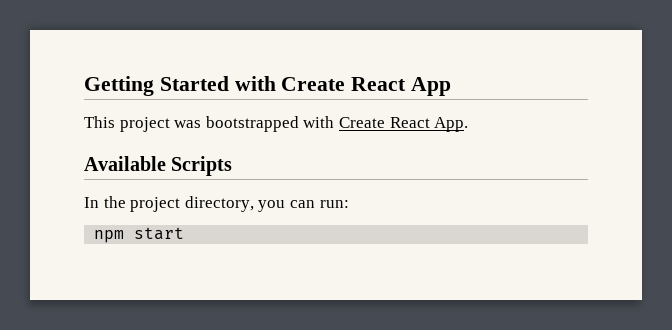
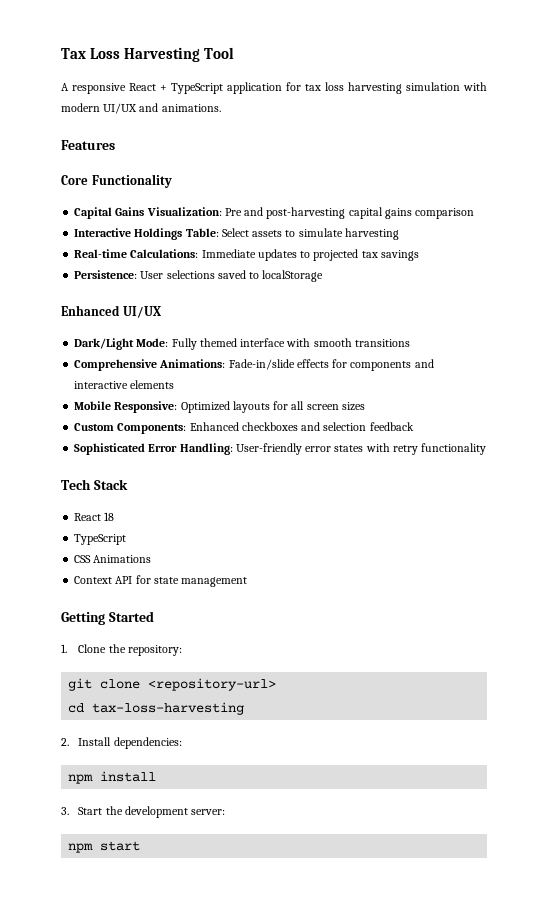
[84,76,452,96] [84,116,469,132] [84,156,233,176] [84,196,349,212] Getting Started with Create React App // This project was bootstrapped with Create React App. // Available Scripts // In the project directory, you can run: -> [61,47,235,62] [61,82,487,94] [61,103,221,114] [61,140,115,150] [61,174,172,188] [74,207,475,219] [74,228,399,240] [74,249,419,261] [74,270,324,282] [61,305,161,318] [74,338,410,350] [74,359,434,371] [74,380,175,389] [74,401,365,413] [74,422,414,434] [74,443,487,455] [61,479,128,490] [74,512,115,521] [74,534,127,545] [74,555,152,563] [74,575,248,587] [61,611,154,625] [61,644,182,656] [68,678,277,691] [68,702,245,715] [61,737,182,749] [68,771,157,784] [61,806,226,818] Tax Loss Harvesting Tool // A responsive React + TypeScript application for tax loss harvesting simulation with modern UI/UX and animations. // Features // Core Functionality // Capital Gains Visualization: Pre and post-harvesting capital gains comparison // Interactive Holdings Table: Select assets to simulate harvesting // Real-time Calculations: Immediate updates to projected tax savings // Persistence: User selections saved to localStorage // Enhanced UI/UX // Dark/Light Mode: Fully themed interface with smooth transitions // Comprehensive Animations: Fade-in/slide effects for components and interactive elements // Mobile Responsive: Optimized layouts for all screen sizes // Custom Components: Enhanced checkboxes and selection feedback // Sophisticated Error Handling: User-friendly error states with retry functionality // Tech Stack // React 18 // TypeScript // CSS Animations // Context API for state management // Getting Started // 1. Clone the repository: // git clone <repository-url> // cd tax-loss-harvesting // 2. Install dependencies: // npm install // 3. Start the development server:

